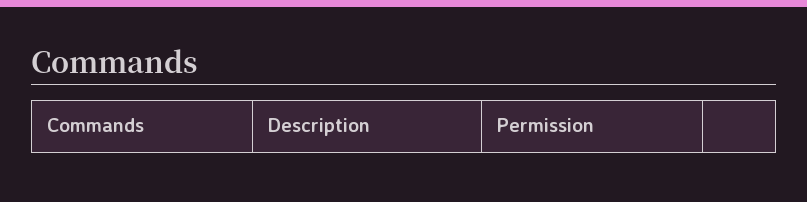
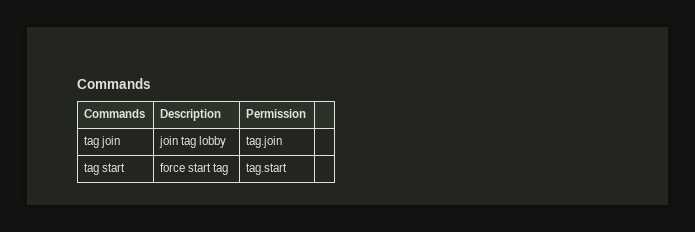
(594, 125) none -> [84,136,121,148] [159,136,227,148] [246,136,283,148] [84,163,126,175] [160,163,229,175] [246,163,288,175] // tag join | join tag lobby | tag.join | // tag start | force start tag | tag.start |

